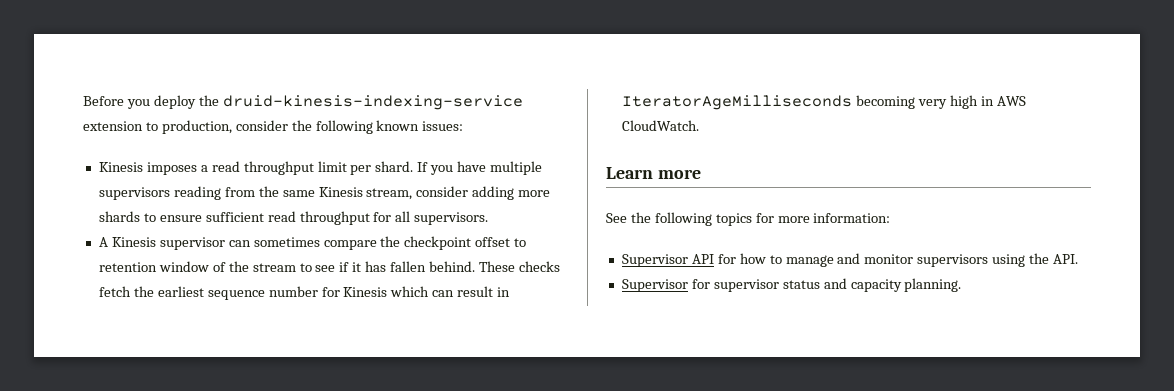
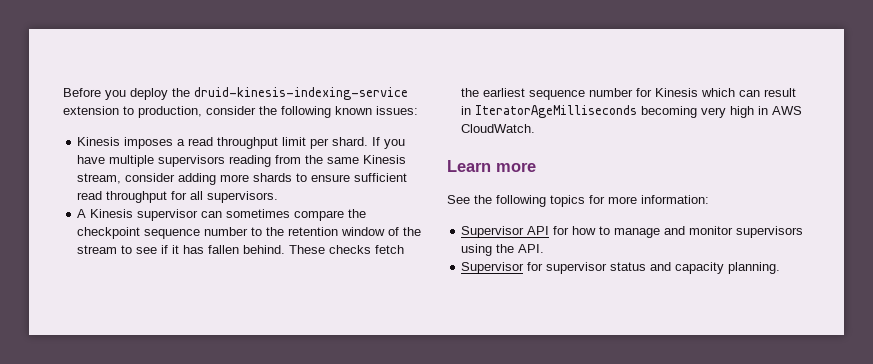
[475,237,527,247] offset to -> [144,227,285,239] sequence number to the

